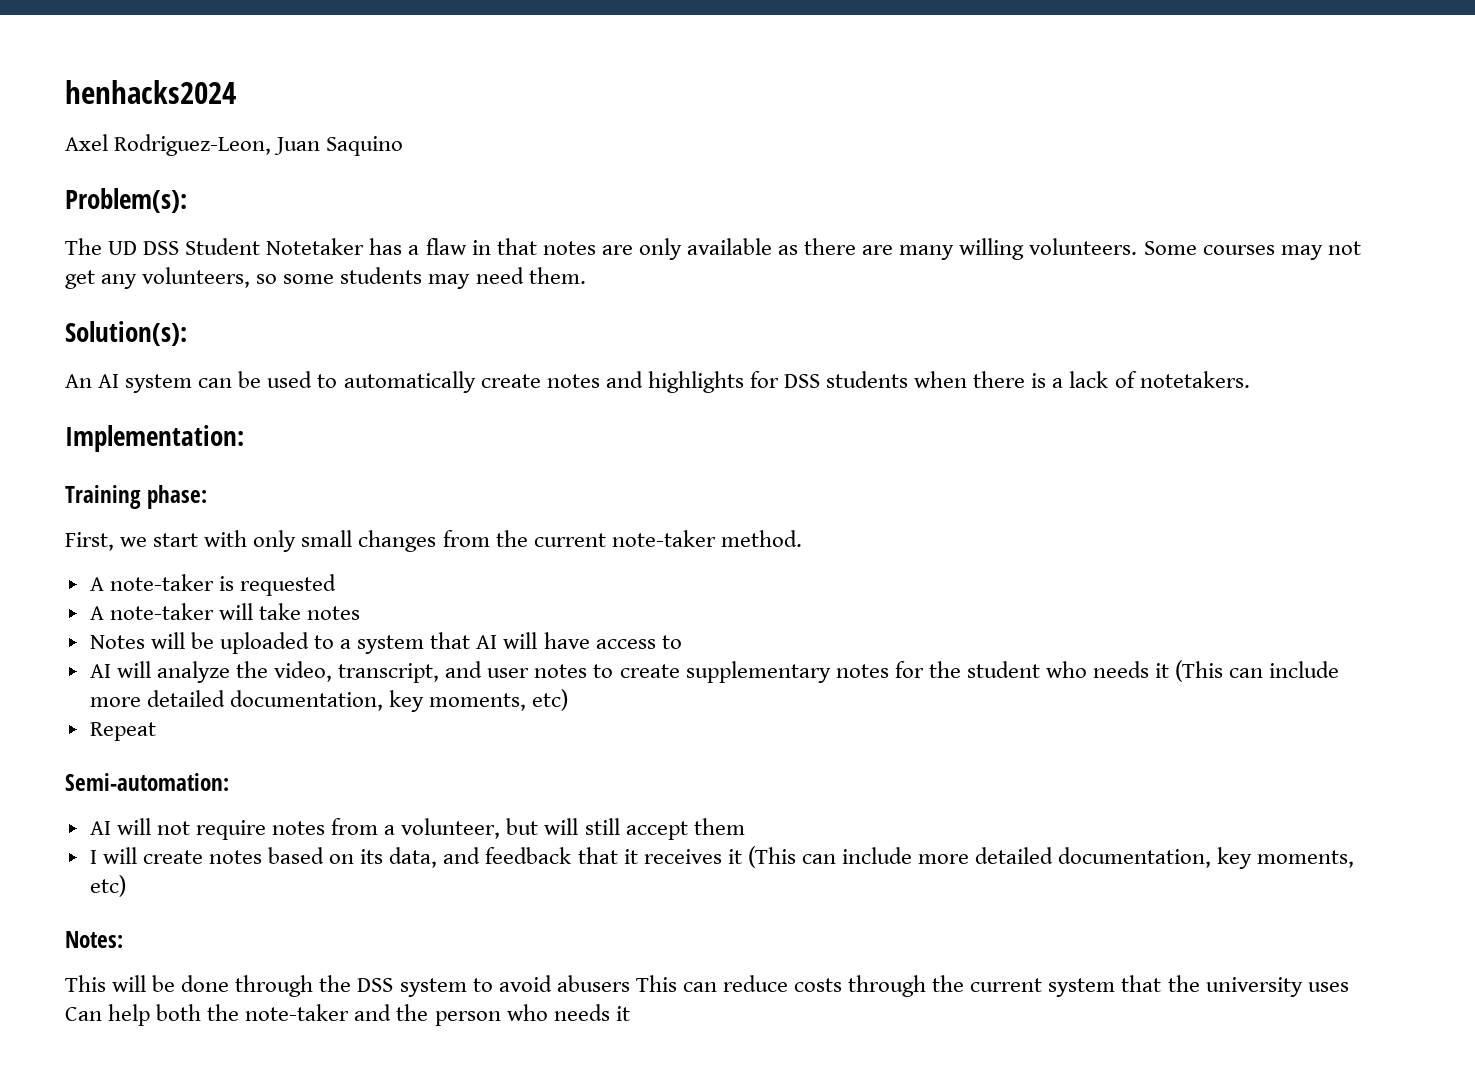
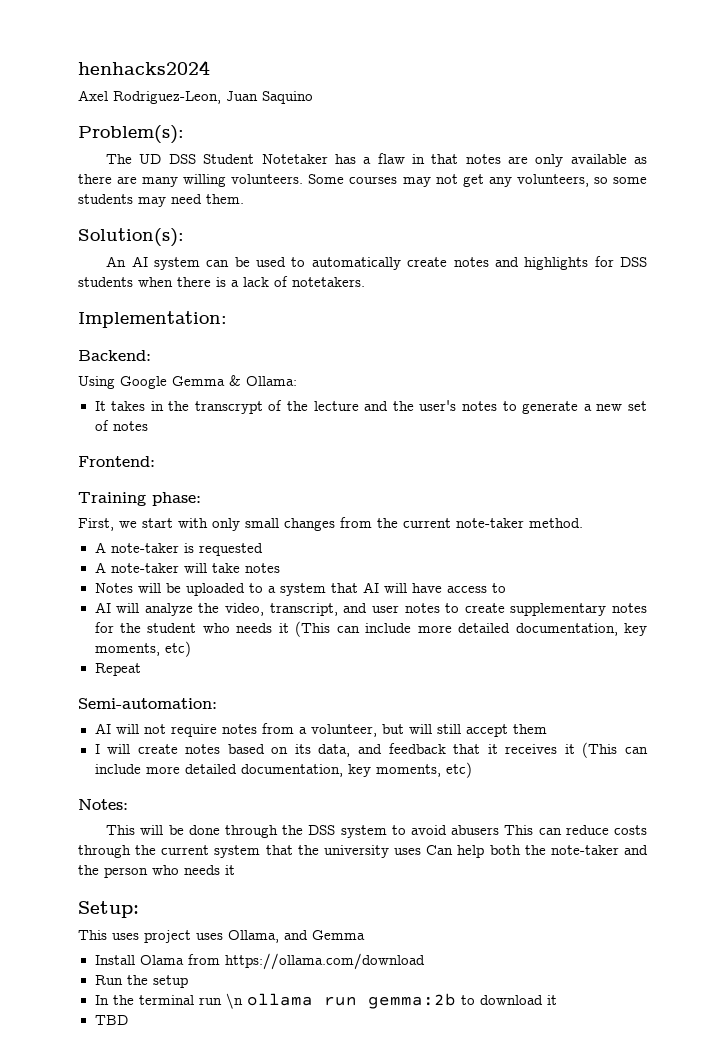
(244, 438) none -> [78,350,151,361] [78,375,297,389] [94,400,647,414] [94,420,148,431] [78,456,155,467] // Backend: // Using Google Gemma & Ollama: // It takes in the transcrypt of the lecture and the user's notes to generate a new set of notes // Frontend:
(630, 1013) none -> [78,901,139,918] [78,930,365,943] [94,953,425,970] [94,975,188,988] [94,993,557,1009] [94,1015,128,1025] // Setup: // This uses project uses Ollama, and Gemma // Install Olama from https://ollama.com/download // Run the setup // In the terminal run \n ollama run gemma:2b to download it // TBD

